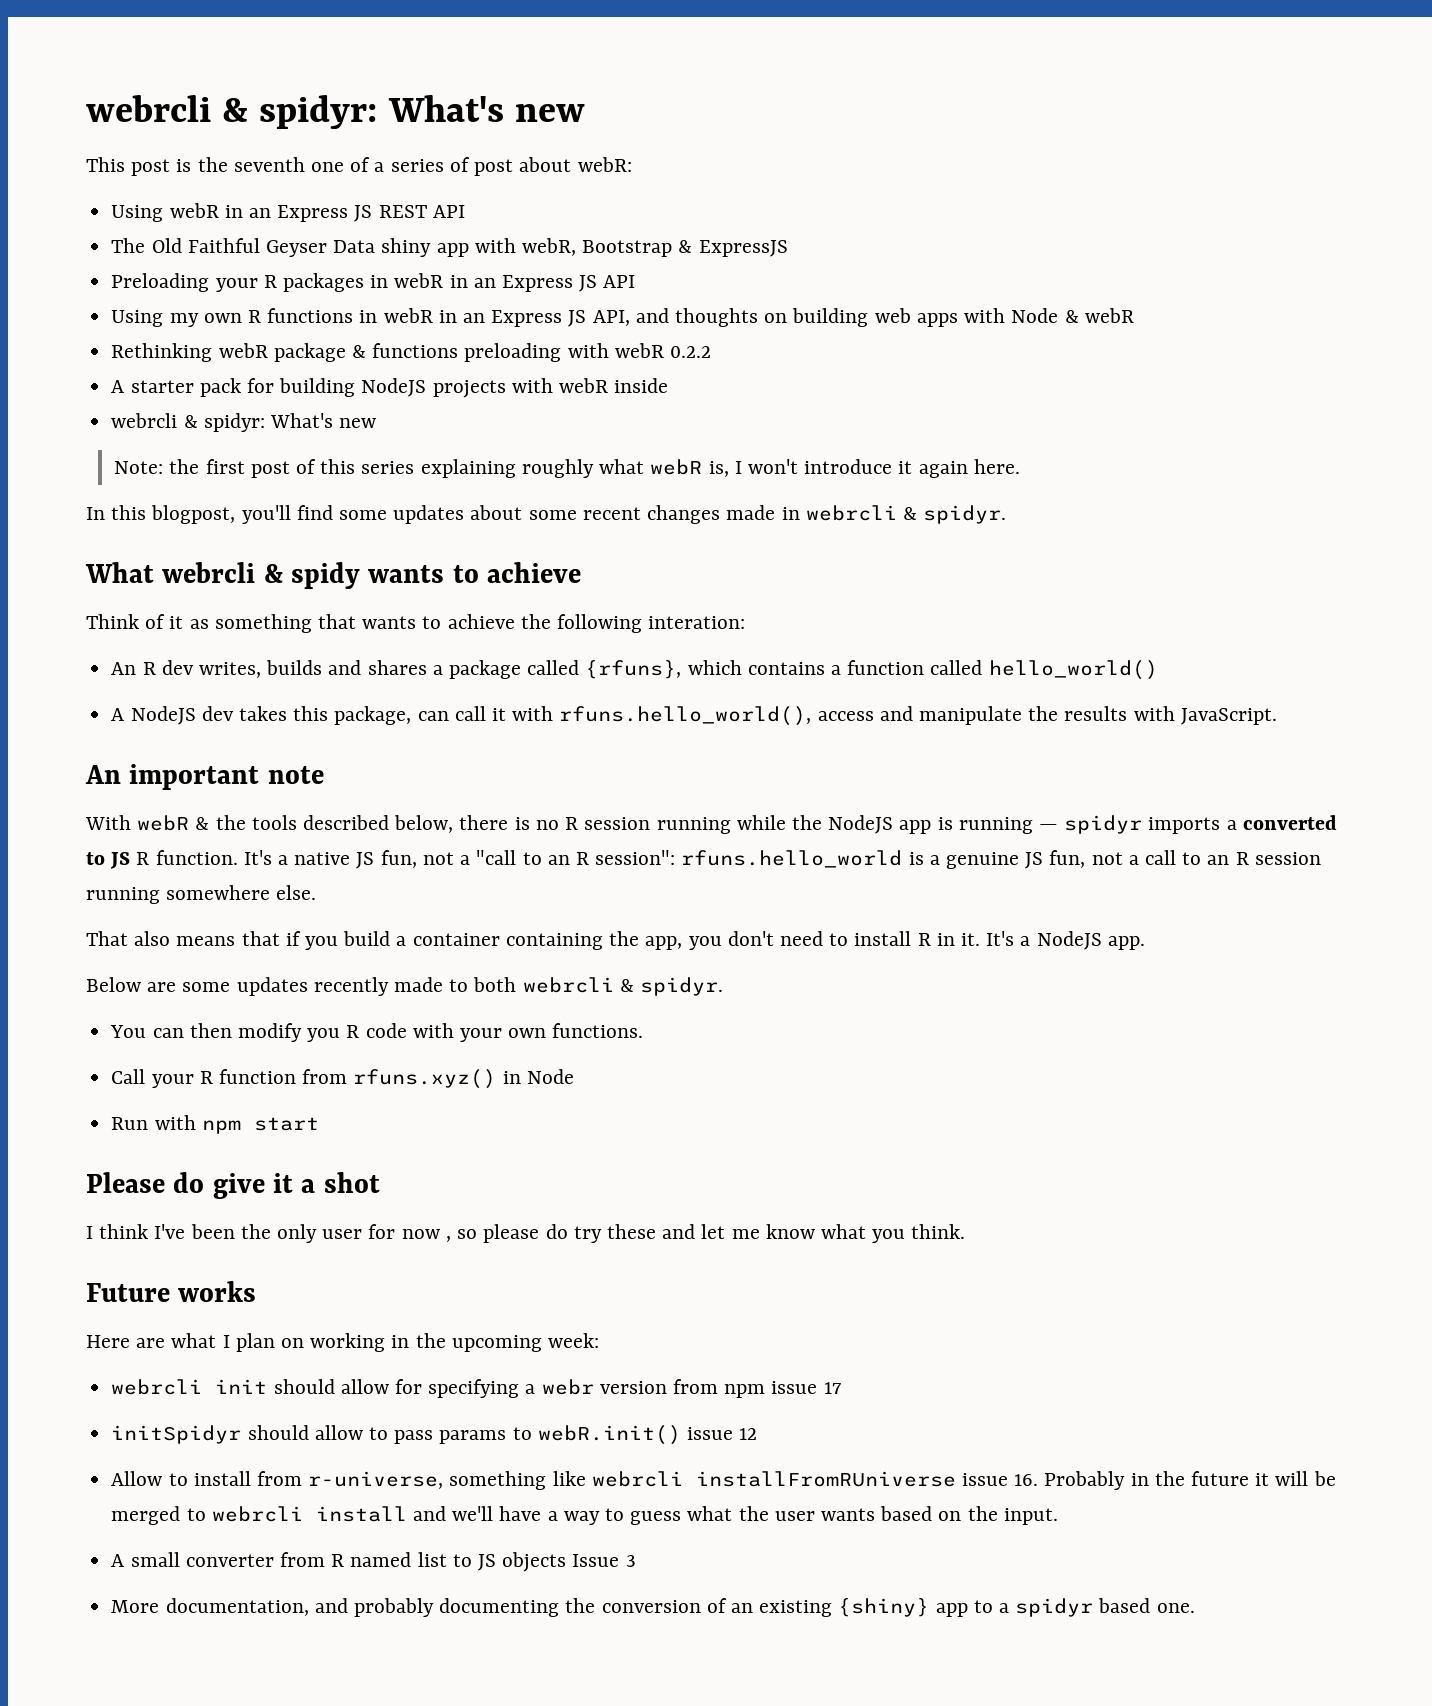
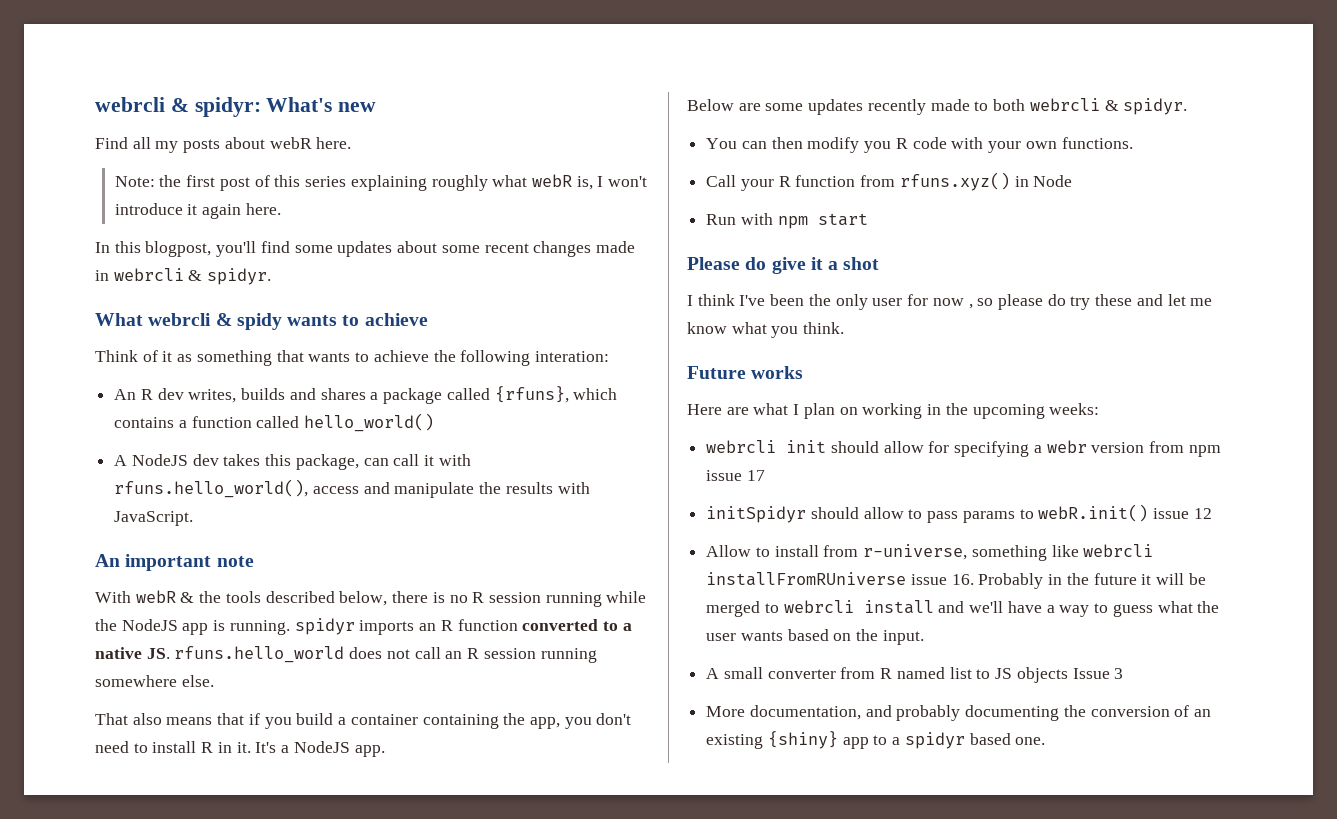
[86,95,585,129] [86,157,632,176] [111,203,465,222] [111,238,788,257] [111,273,636,292] [111,308,1134,327] [111,343,711,362] [111,378,669,398] [111,413,377,432] webrcli & spidyr: What's new // This post is the seventh one of a series of post about webR: // Using webR in an Express JS REST API // The Old Faithful Geyser Data shiny app with webR, Bootstrap & ExpressJS // Preloading your R packages in webR in an Express JS API // Using my own R functions in webR in an Express JS API, and thoughts on building web apps with Node & webR // Rethinking webR package & functions preloading with webR 0.2.2 // A starter pack for building NodeJS projects with webR inside // webrcli & spidyr: What's new -> [95,97,377,117] [95,137,352,153] webrcli & spidyr: What's new // Find all my posts about webR here.
[958,815,1337,834] [86,850,1202,869] running — spidyr imports a converted to JS R function. It's a native JS fun, not a "call to an R session": rfuns.hello_world is a genuine JS fun, not a call to -> [229,618,632,635] [95,646,441,663] running. spidyr imports an R function converted to a native JS. rfuns.hello_world does not call
[548,1333,600,1348] week: -> [1049,403,1100,415] weeks:

